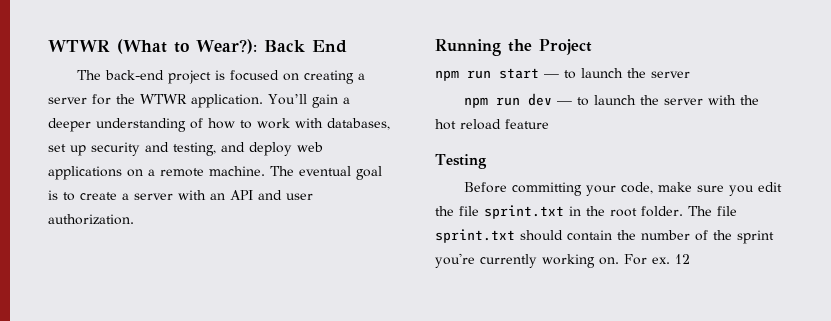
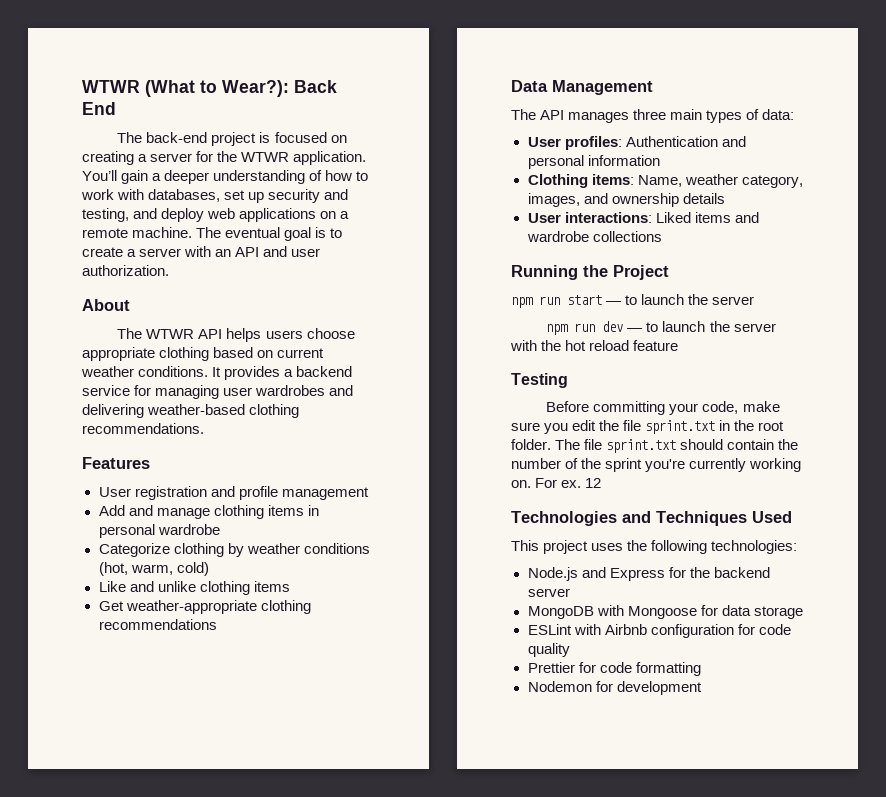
(134, 219) none -> [82,299,130,311] [117,328,355,342] [82,347,325,361] [81,366,353,380] [82,385,354,399] [82,404,300,418] [82,423,204,434] [82,457,150,469] [98,486,369,500] [98,505,319,519] [98,524,220,538] [98,543,370,557] [98,562,209,576] [98,581,290,595] [98,600,311,614] [98,619,217,630] [511,80,653,95] [511,109,795,123] [527,136,746,150] [527,155,660,169] [527,174,803,188] [527,193,725,207] [527,212,759,223] [526,231,662,242] // About // The WTWR API helps users choose appropriate clothing based on current weather conditions. It provides a backend service for managing user wardrobes and delivering weather-based clothing recommendations. // Features // User registration and profile management // Add and manage clothing items in personal wardrobe // Categorize clothing by weather conditions (hot, warm, cold) // Like and unlike clothing items // Get weather-appropriate clothing recommendations // Data Management // The API manages three main types of data: // User profiles: Authentication and personal information // Clothing items: Name, weather category, images, and ownership details // User interactions: Liked items and wardrobe collections
(690, 259) none -> [511,511,792,526] [511,540,798,554] [527,567,770,581] [527,588,570,597] [527,605,803,619] [527,624,791,638] [527,643,570,657] [527,662,701,676] [527,681,702,695] // Technologies and Techniques Used // This project uses the following technologies: // Node.js and Express for the backend server // MongoDB with Mongoose for data storage // ESLint with Airbnb configuration for code quality // Prettier for code formatting // Nodemon for development

